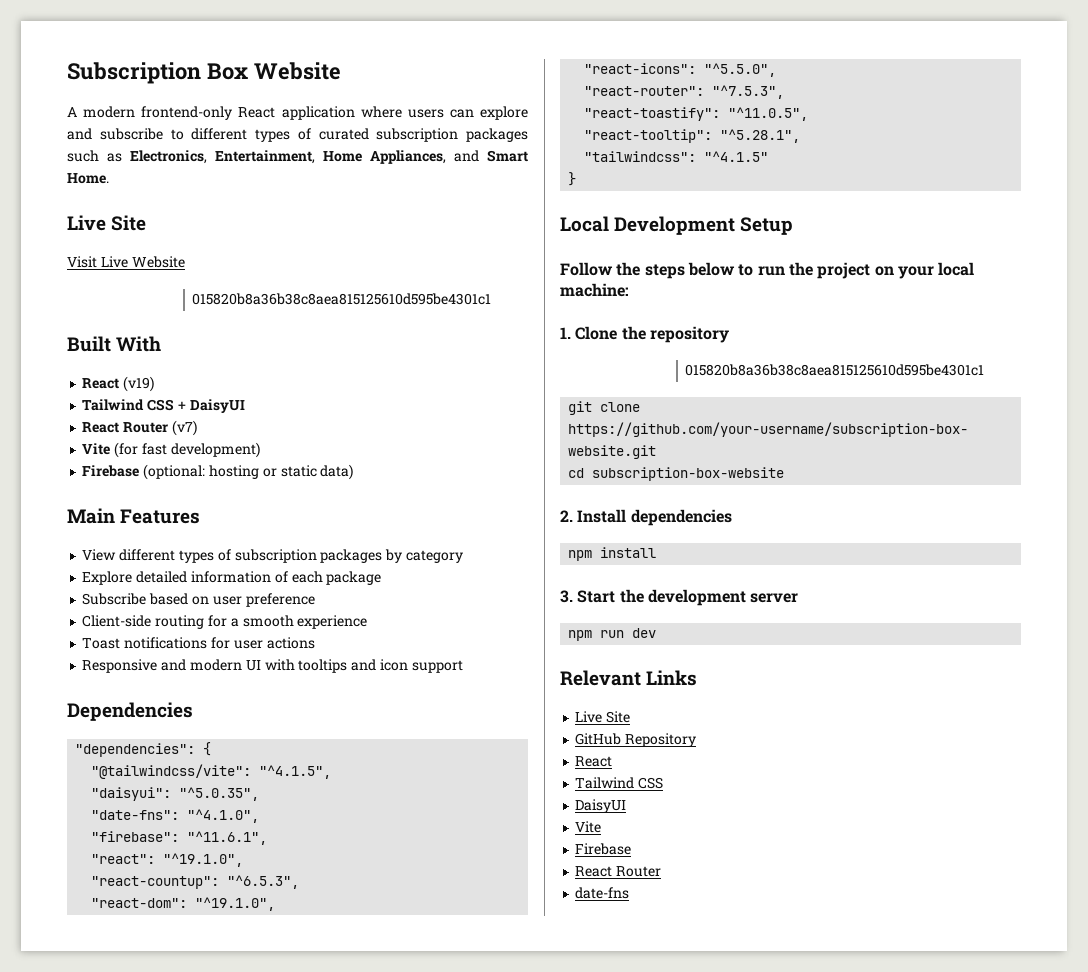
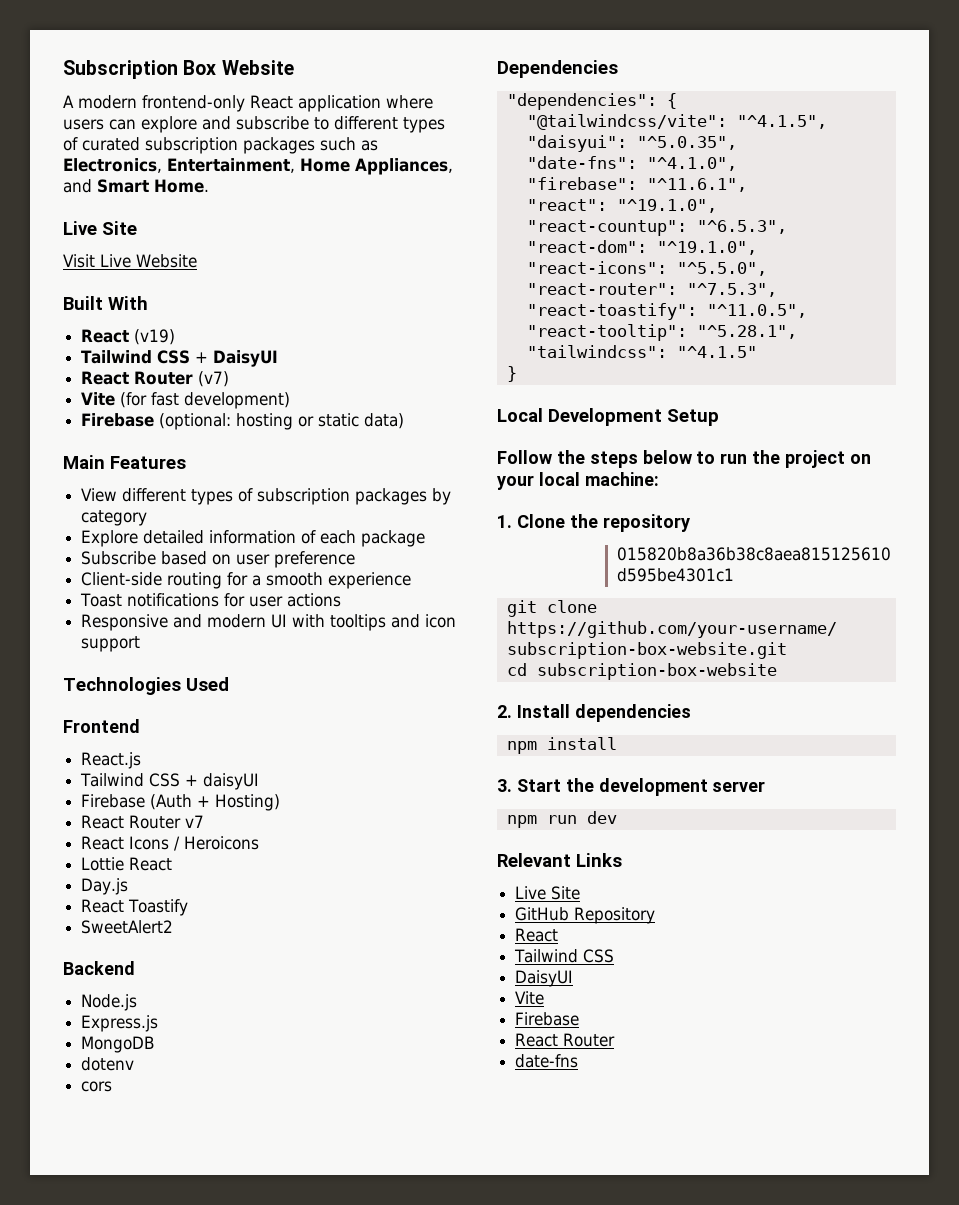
[192,293,492,305] // 015820b8a36b38c8aea815125610d595be4301c1 -> (197, 261) none
(463, 666) none -> [63,677,229,695] [63,719,140,733] [81,752,142,769] [80,773,260,790] [81,794,281,811] [81,815,205,829] [81,836,260,851] [81,857,173,871] [81,878,129,895] [81,899,189,916] [81,920,174,934] [63,961,135,975] [81,994,138,1011] [81,1015,159,1032] [81,1036,156,1053] [81,1057,135,1071] [81,1081,113,1092] // Technologies Used // Frontend // React.js // Tailwind CSS + daisyUI // Firebase (Auth + Hosting) // React Router v7 // React Icons / Heroicons // Lottie React // Day.js // React Toastify // SweetAlert2 // Backend // Node.js // Express.js // MongoDB // dotenv // cors

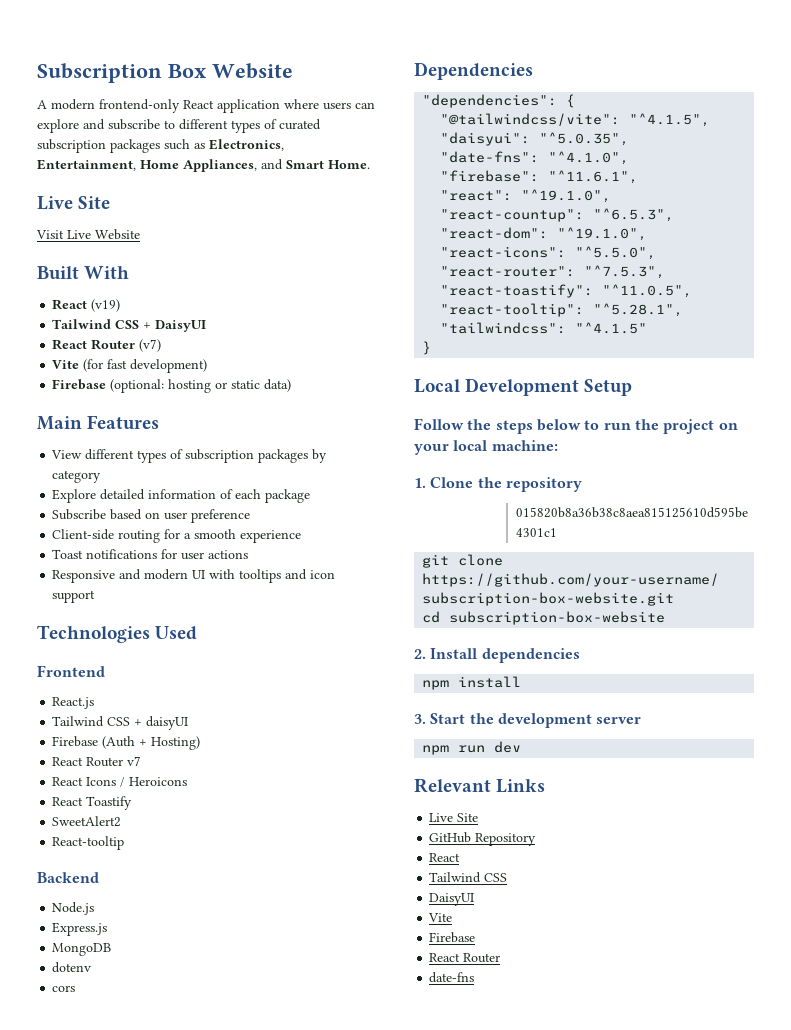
[81,857,173,871] [81,878,129,895] // Lottie React // Day.js -> (188, 781) none
(174, 927) none -> [52,836,125,850] // React-tooltip

